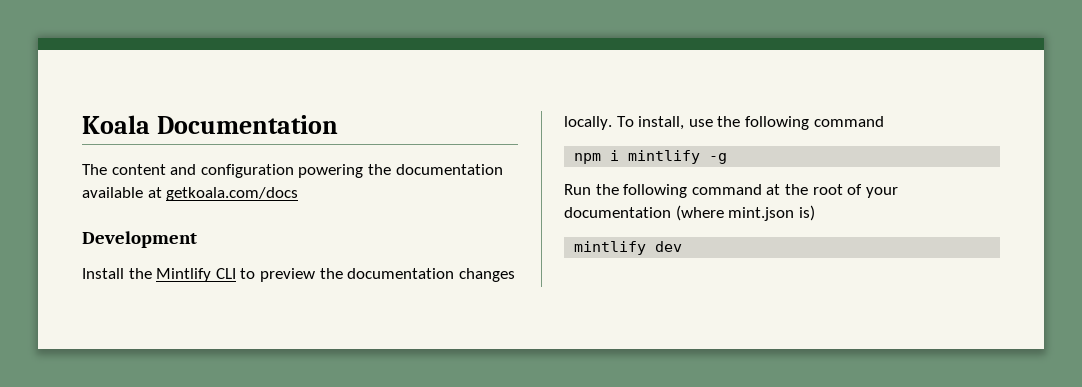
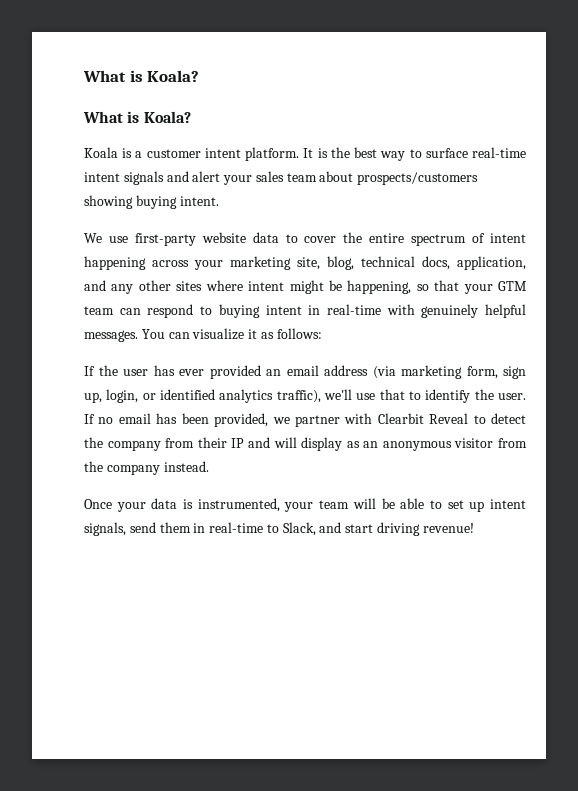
[82,115,338,134] [82,164,503,178] [82,187,299,201] [82,231,197,248] [82,268,515,282] [564,116,884,130] [574,150,728,164] [564,184,898,198] [564,205,815,221] [574,241,683,255] Koala Documentation // The content and configuration powering the documentation available at getkoala.com/docs // Development // Install the Mintlify CLI to preview the documentation changes locally. To install, use the following command // npm i mintlify -g // Run the following command at the root of your documentation (where mint.json is) // mintlify dev -> [83,70,200,82] [83,111,191,123] [84,147,526,161] [84,171,479,185] [84,195,219,209] [84,232,526,246] [84,256,526,270] [84,280,527,294] [84,304,526,318] [84,328,322,342] [84,365,526,379] [84,389,526,403] [84,413,526,427] [84,437,527,451] [84,461,209,475] [84,498,526,512] [84,522,474,536] What is Koala? // What is Koala? // Koala is a customer intent platform. It is the best way to surface real-time intent signals and alert your sales team about prospects/customers showing buying intent. // We use first-party website data to cover the entire spectrum of intent happening across your marketing site, blog, technical docs, application, and any other sites where intent might be happening, so that your GTM team can respond to buying intent in real-time with genuinely helpful messages. You can visualize it as follows: // If the user has ever provided an email address (via marketing form, sign up, login, or identified analytics traffic), we'll use that to identify the user. If no email has been provided, we partner with Clearbit Reveal to detect the company from their IP and will display as an anonymous visitor from the company instead. // Once your data is instrumented, your team will be able to set up intent signals, send them in real-time to Slack, and start driving revenue!

